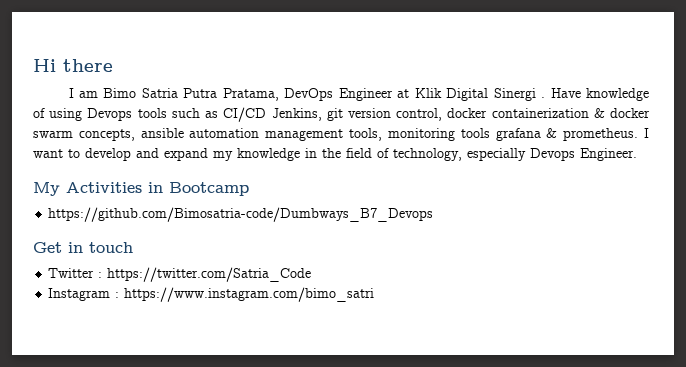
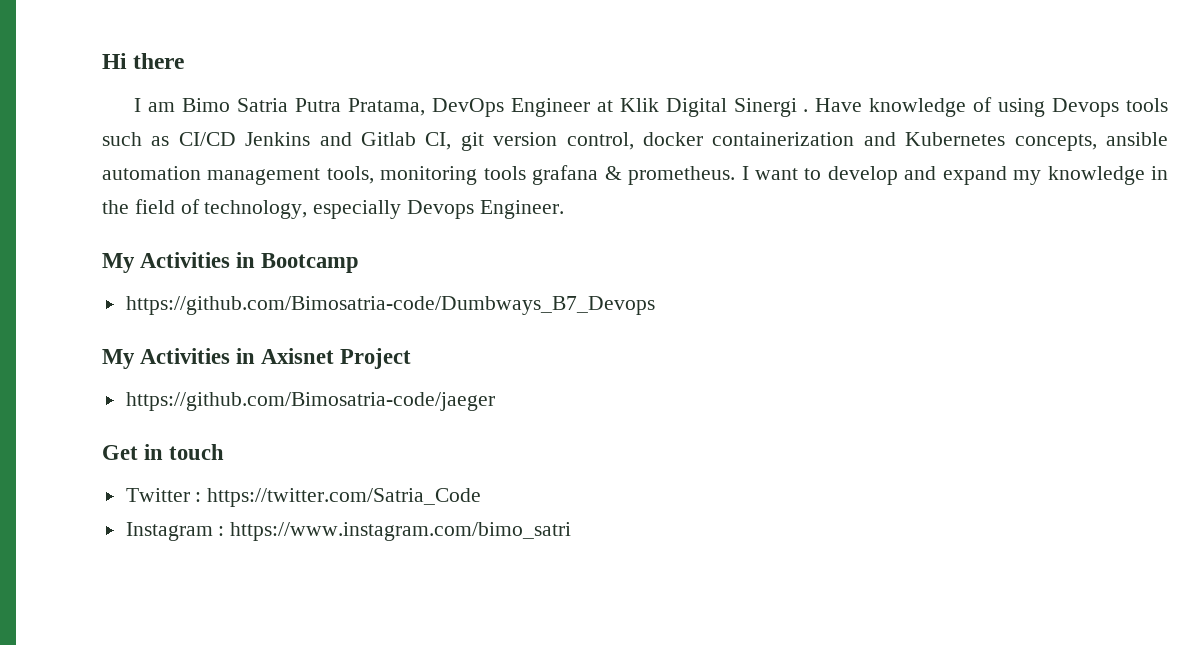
[271,108,322,121] Jenkins, -> [245,132,452,150] Jenkins and Gitlab CI,
[593,108,650,118] [33,130,73,138] & docker swarm -> [863,132,1006,146] and Kubernetes
(434, 214) none -> [102,348,412,369] [125,392,495,411] // My Activities in Axisnet Project // https://github.com/Bimosatria-code/jaeger

